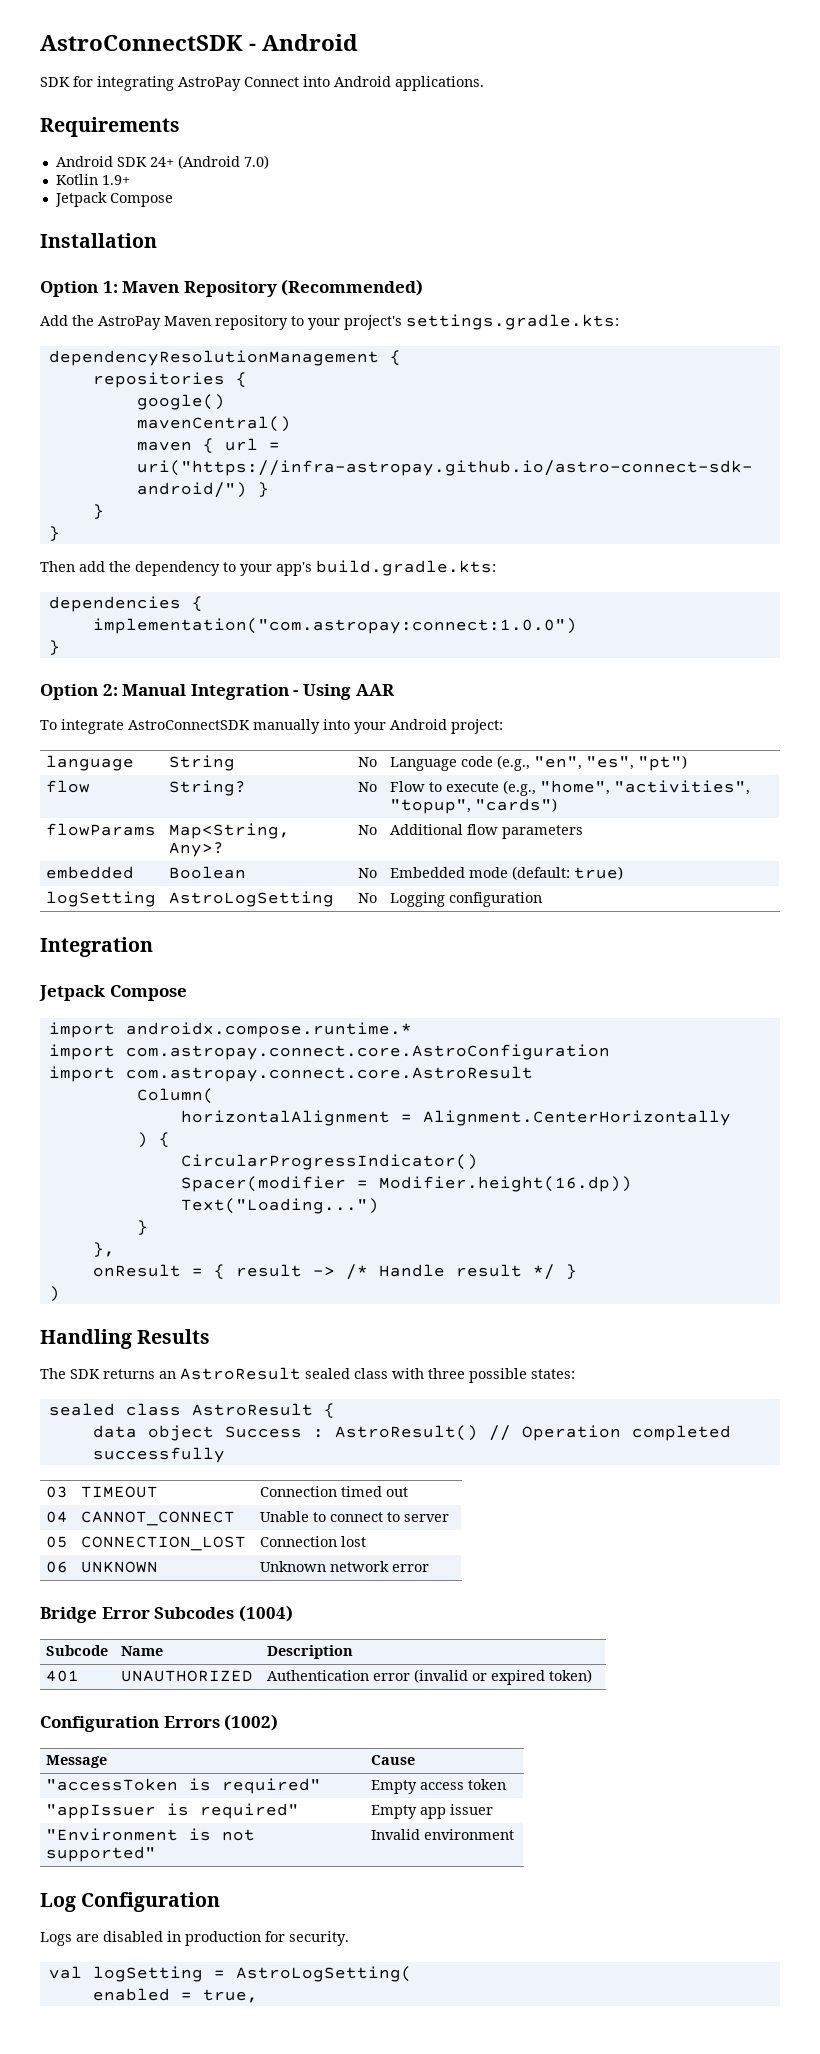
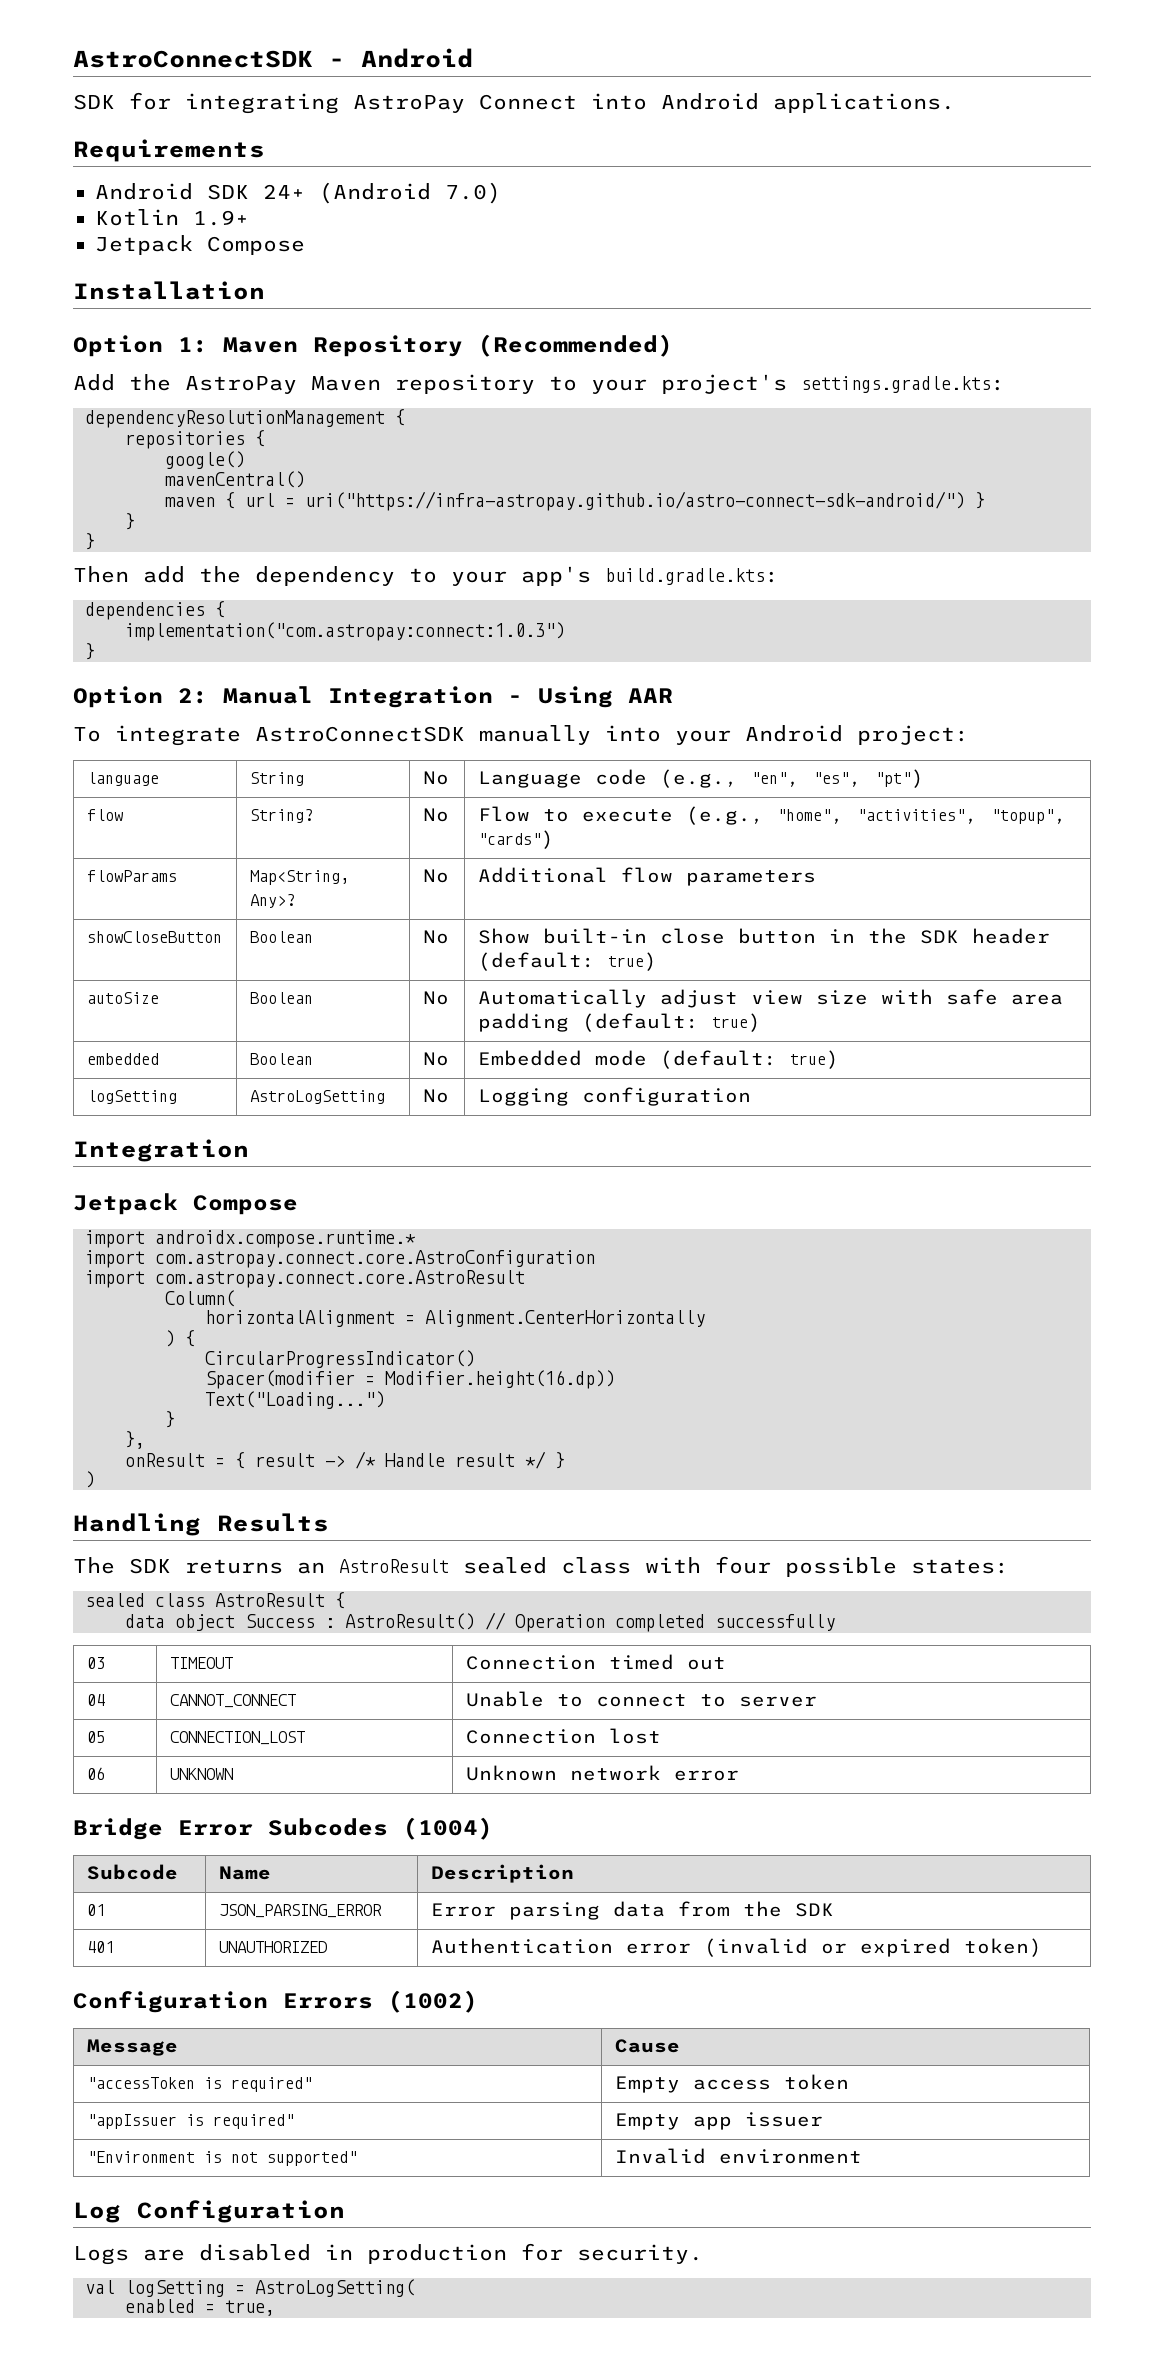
[92,618,577,634] implementation("com.astropay:connect:1.0.0") -> [125,622,565,641] implementation("com.astropay:connect:1.0.3")
(584, 832) none -> [86,931,222,943] [249,931,313,943] [422,930,449,944] [477,928,1050,944] [477,952,657,971] [86,992,159,1004] [249,992,313,1004] [422,991,449,1005] [477,989,1063,1008] [477,1013,761,1032] // showCloseButton | Boolean | No | Show built-in close button in the SDK header (default: true) // autoSize | Boolean | No | Automatically adjust view size with safe area padding (default: true)
[428,1368,465,1379] three -> [715,1556,771,1574] four
(354, 1652) none -> [86,1904,105,1916] [218,1904,382,1918] [430,1901,834,1920] // 01 | JSON_PARSING_ERROR | Error parsing data from the SDK

